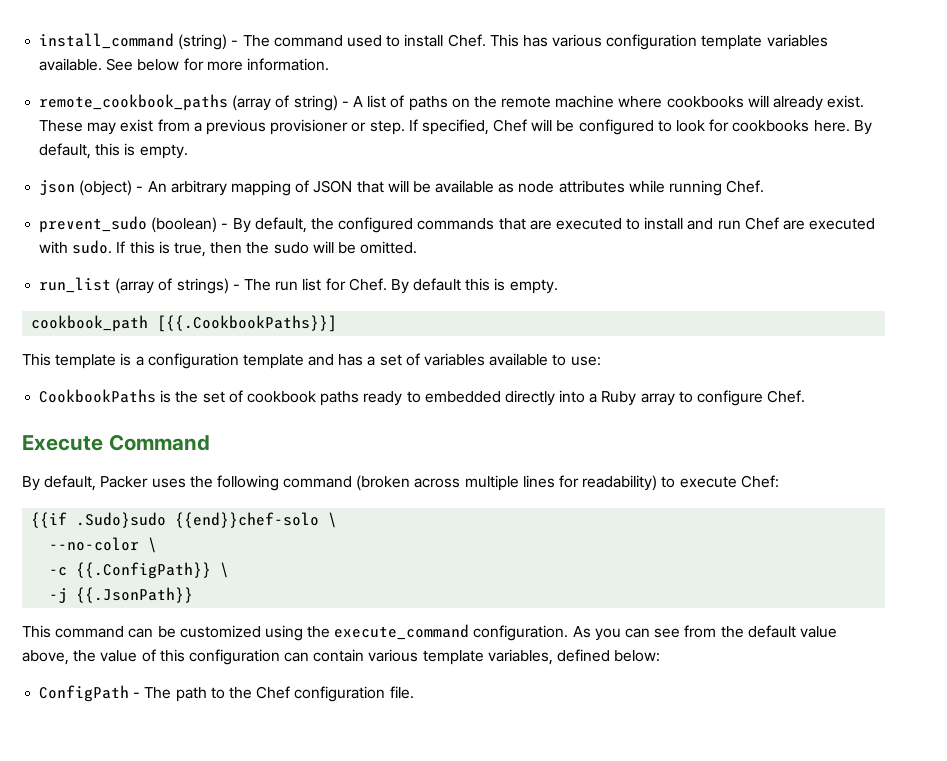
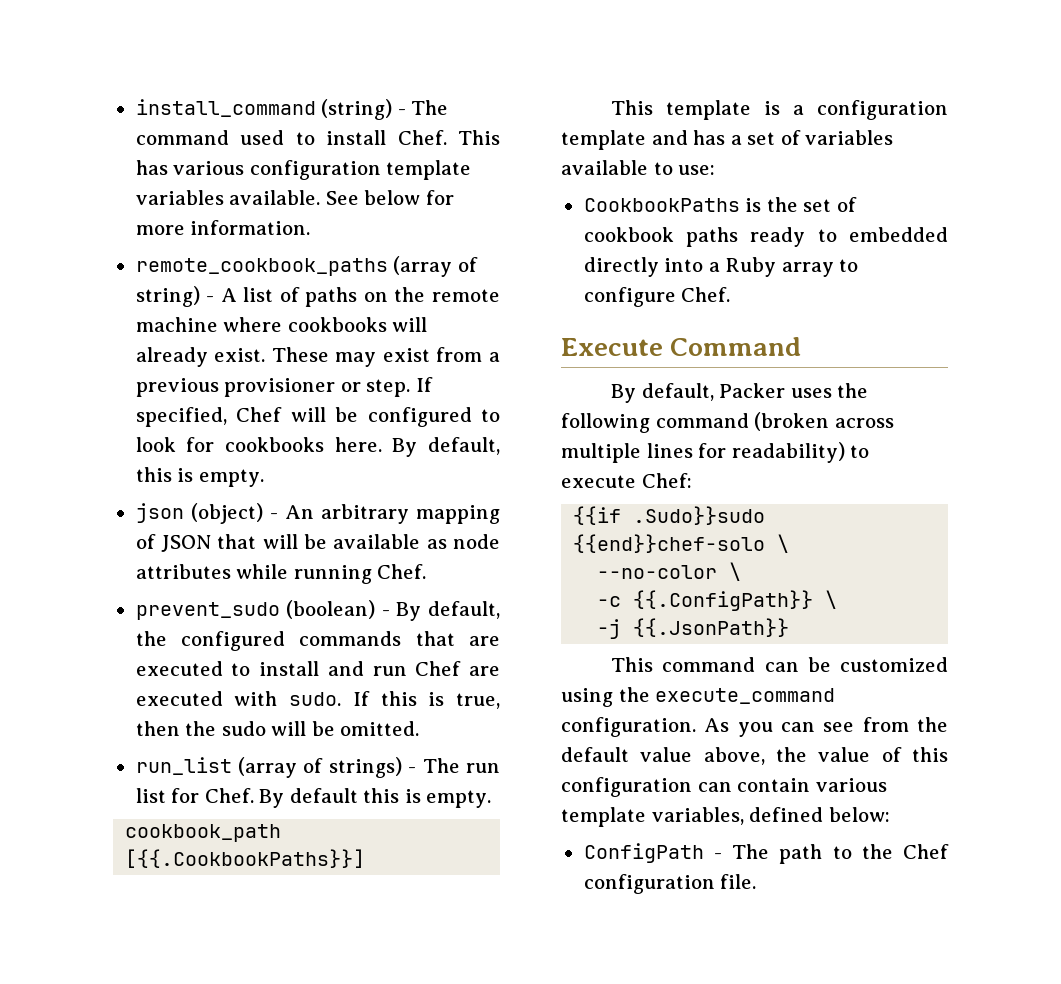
[76,512,167,528] .Sudo}sudo -> [633,506,766,525] .Sudo}}sudo

